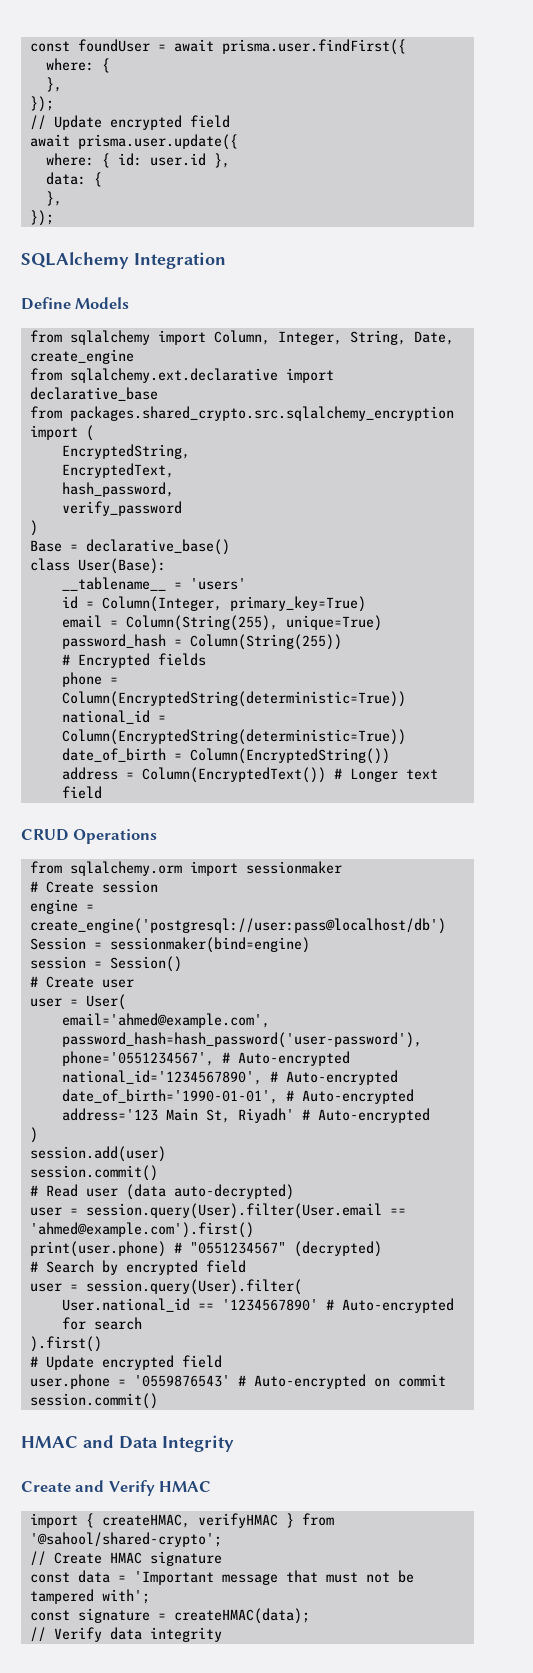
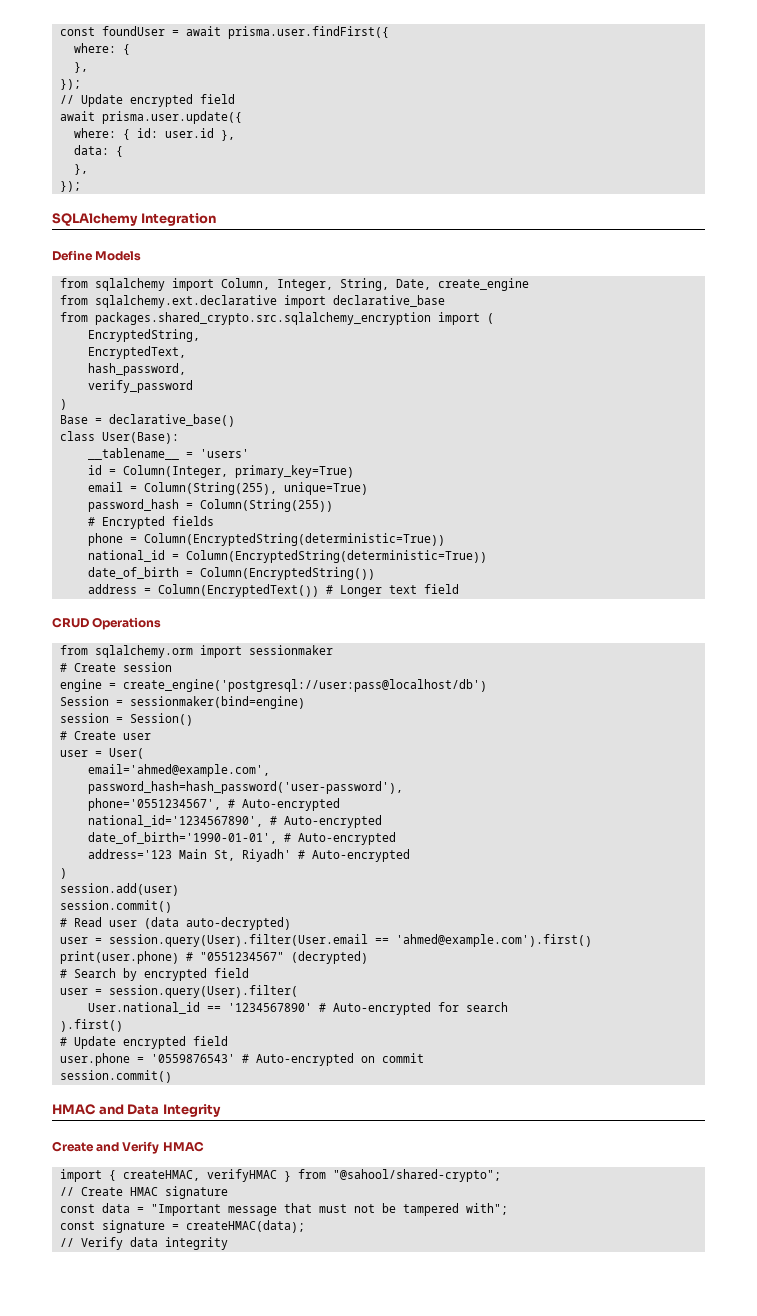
[30,1532,223,1547] '@sahool/shared-crypto'; -> [332,1169,501,1182] "@sahool/shared-crypto";
[134,1571,215,1585] 'Important -> [150,1204,221,1216] "Important
[102,1589,151,1604] with'; -> [465,1203,508,1215] with";

